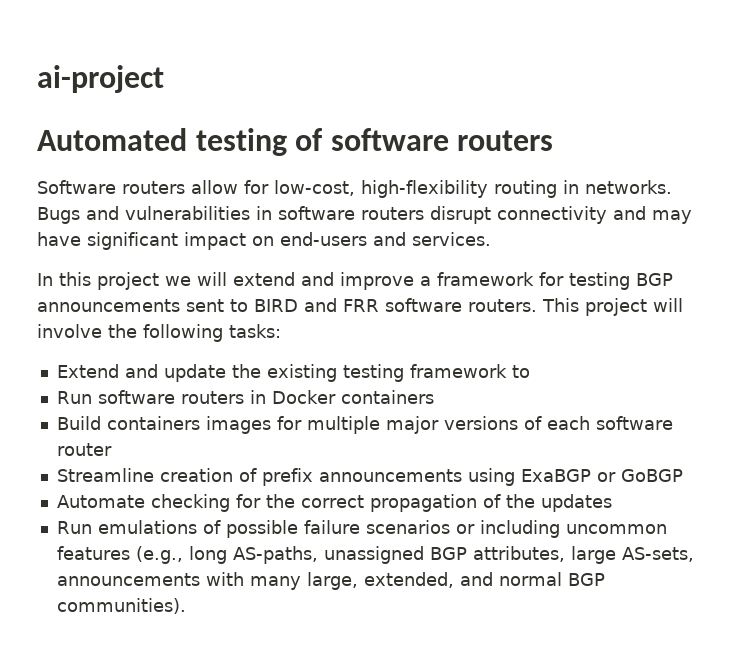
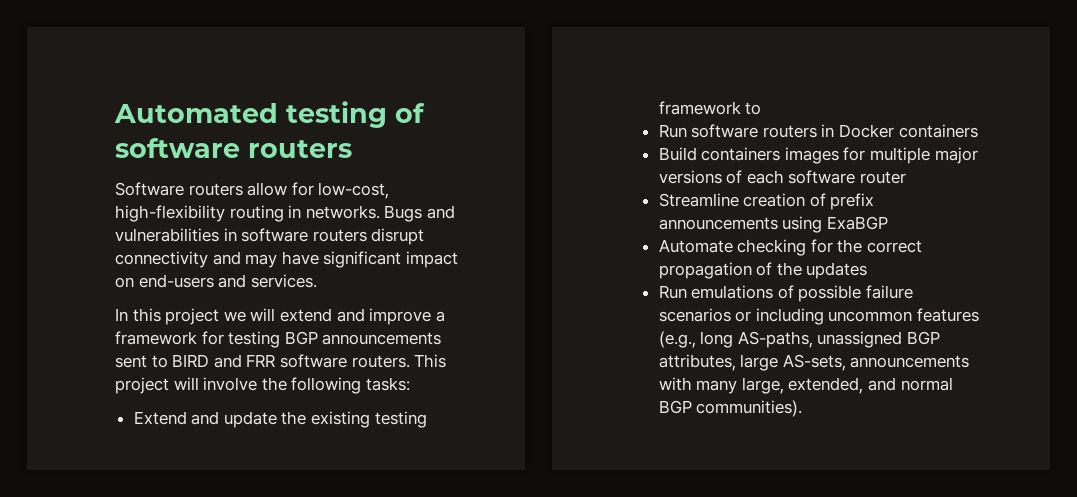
[37,65,164,93] ai-project // -> (114, 113) none
[596,469,683,482] or GoBGP -> (888, 223) none

